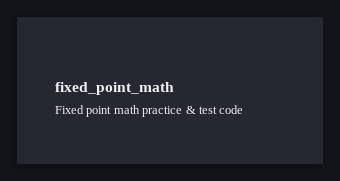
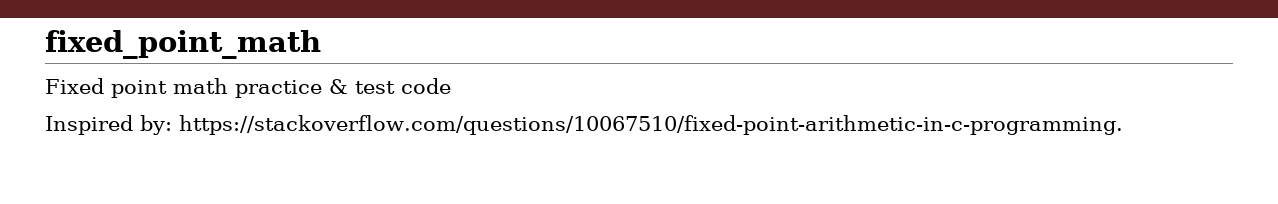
(244, 109) none -> [45,115,1123,135] // Inspired by: https://stackoverflow.com/questions/10067510/fixed-point-arithmetic-in-c-programming.

